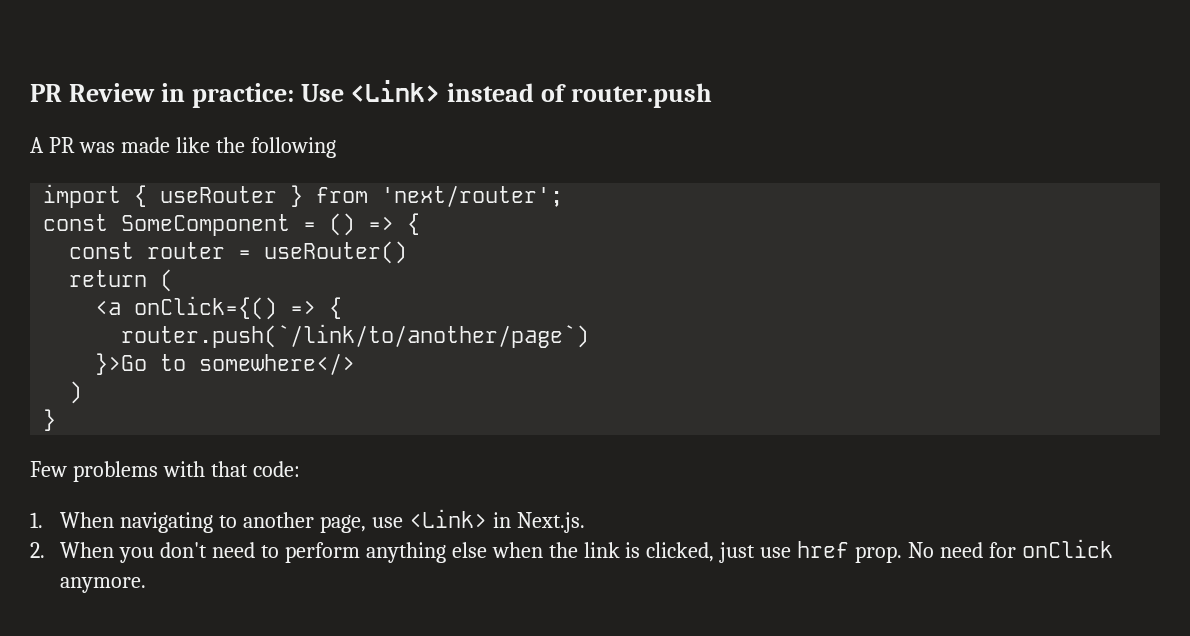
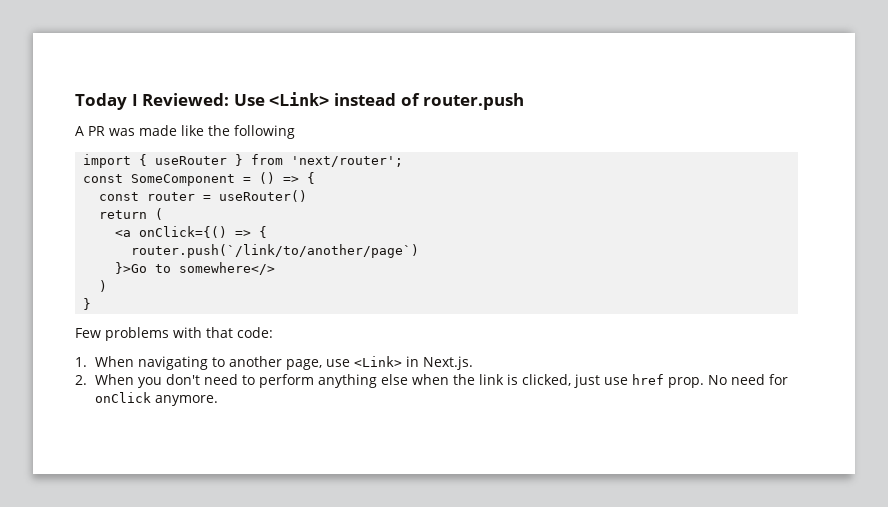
[30,83,294,108] PR Review in practice: -> [75,93,230,110] Today I Reviewed:

